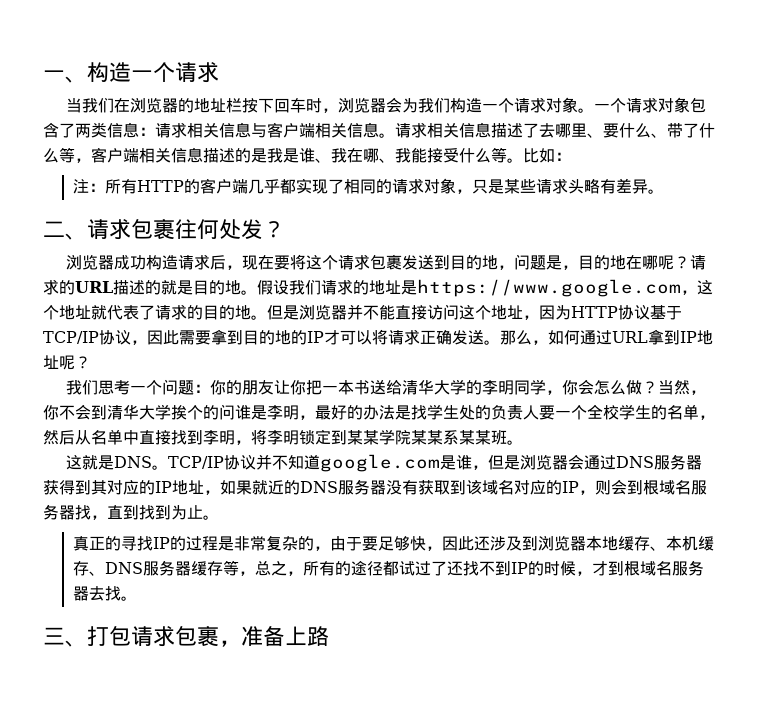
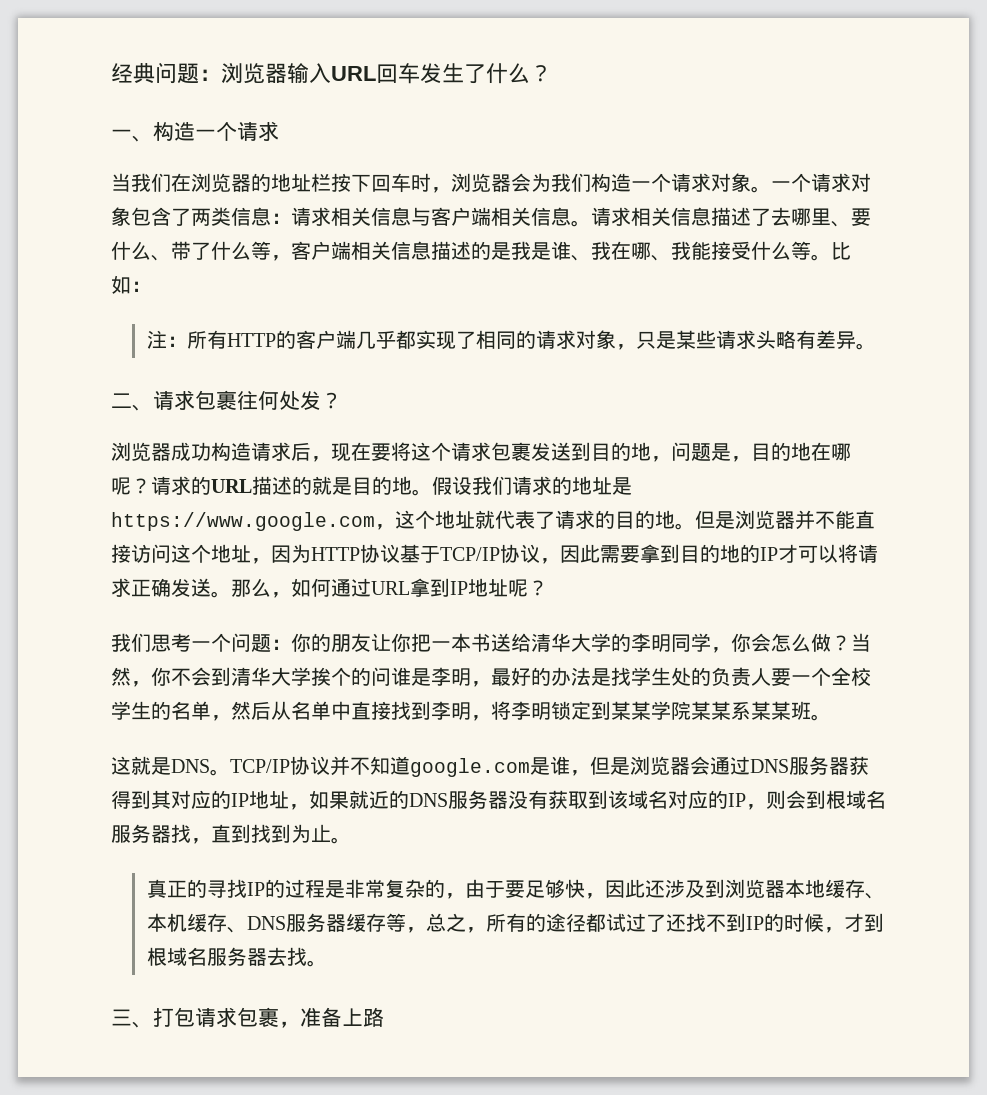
(43, 75) none -> [111,62,552,84] 经典问题：浏览器输入URL回车发生了什么？ //

